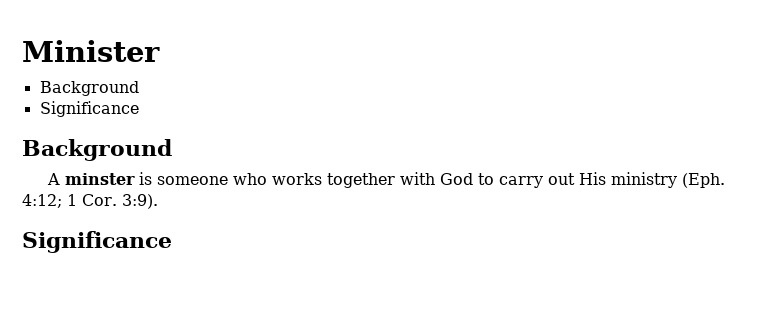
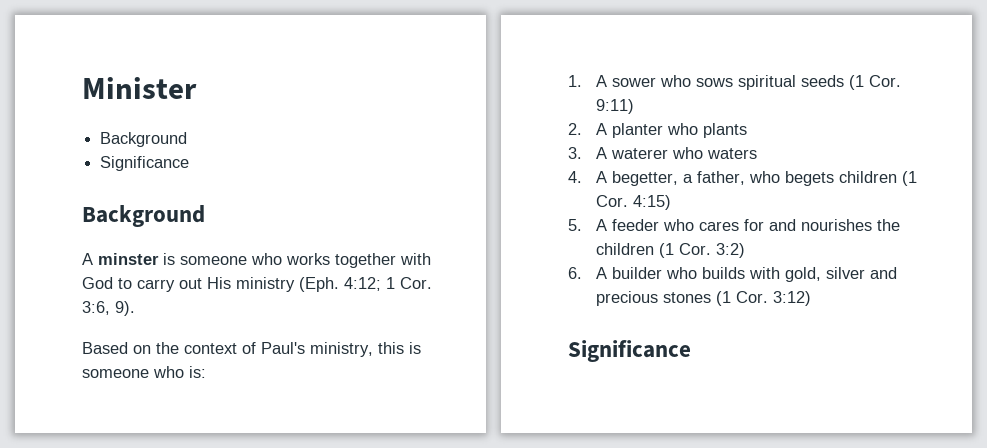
[121,194,158,209] 3:9). -> [82,301,135,316] [82,342,421,357] [82,366,206,378] [568,75,902,90] [596,99,635,114] [568,123,748,138] [568,147,758,159] [568,171,918,186] [596,195,672,210] [568,219,901,231] [596,243,746,258] [568,267,898,282] [596,291,812,306] 3:6, 9). // Based on the context of Paul's ministry, this is someone who is: // 1. A sower who sows spiritual seeds (1 Cor. 9:11) // 2. A planter who plants // 3. A waterer who waters // 4. A begetter, a father, who begets children (1 Cor. 4:15) // 5. A feeder who cares for and nourishes the children (1 Cor. 3:2) // 6. A builder who builds with gold, silver and precious stones (1 Cor. 3:12)

